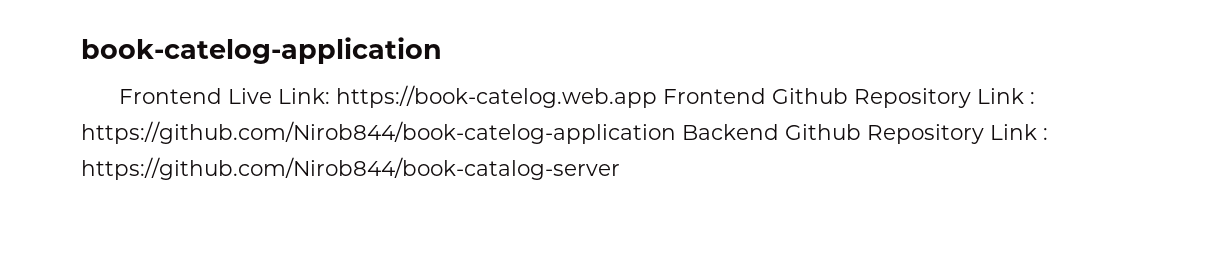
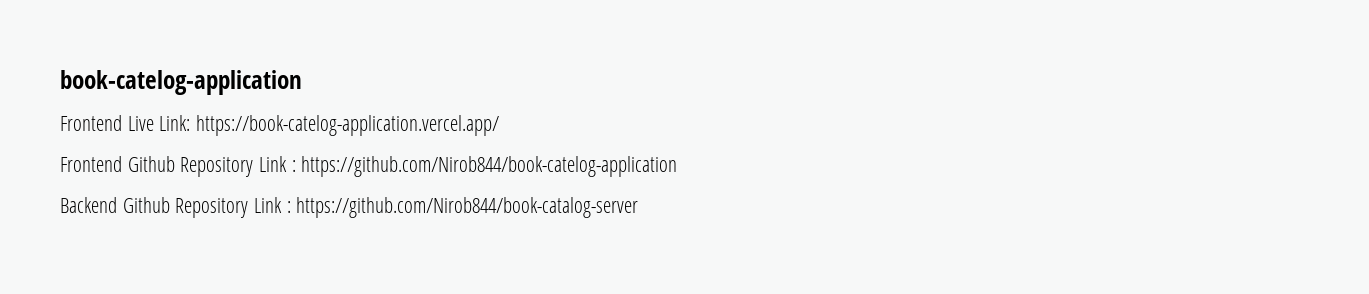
[335,85,657,108] https://book-catelog.web.app -> [196,115,500,136] https://book-catelog-application.vercel.app/ //
(676, 132) none -> (678, 166) //

